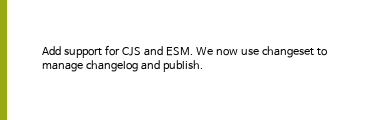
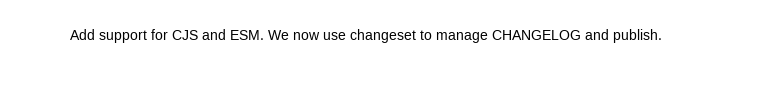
[85,60,138,72] changelog -> [492,30,582,40] CHANGELOG

